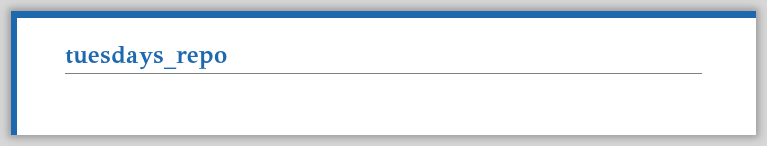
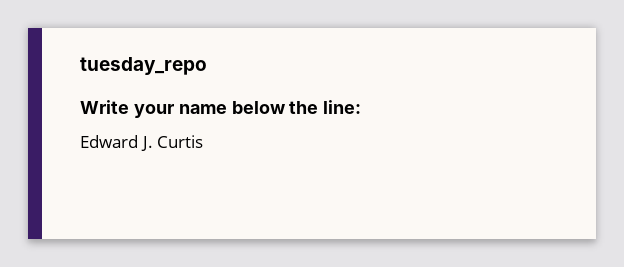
[65,46,227,70] tuesdays_repo -> [80,57,207,75] [80,100,362,118] [80,135,204,151] tuesday_repo // Write your name below the line: // Edward J. Curtis

